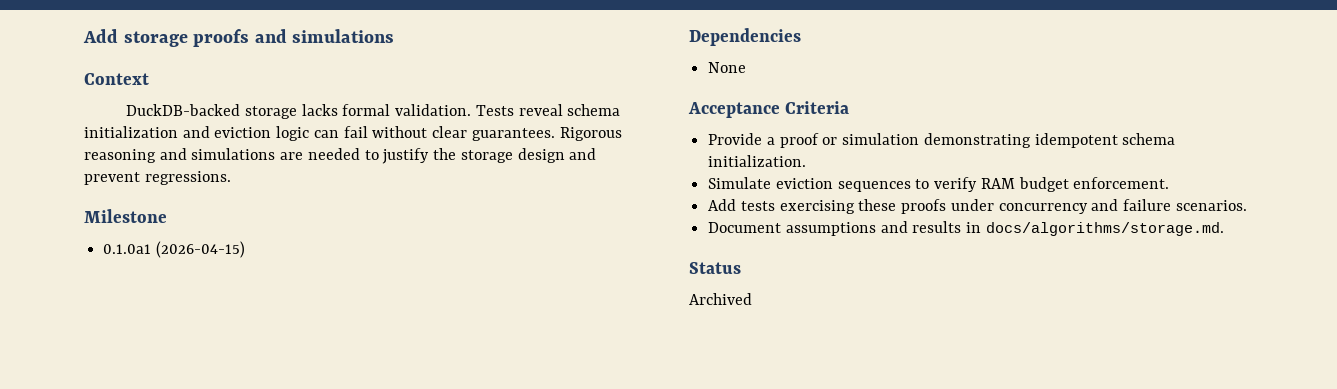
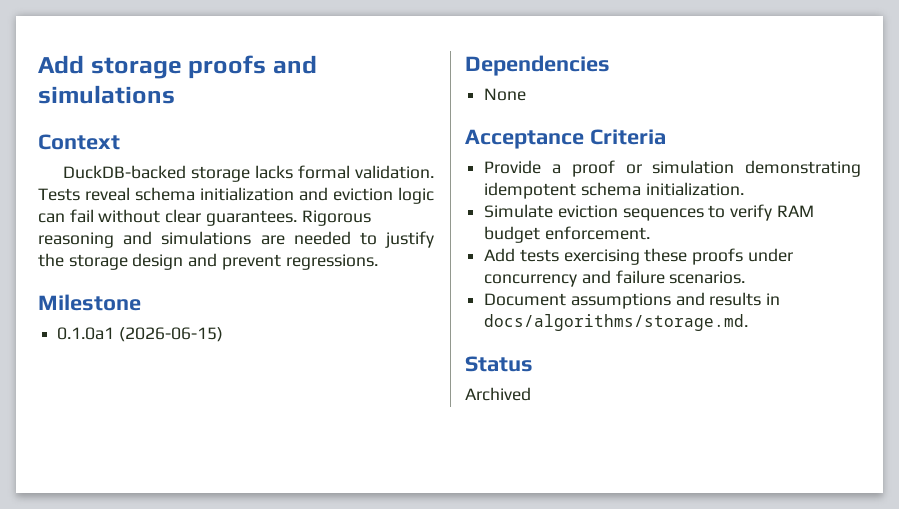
[155,241,245,258] (2026-04-15) -> [118,327,223,342] (2026-06-15)

